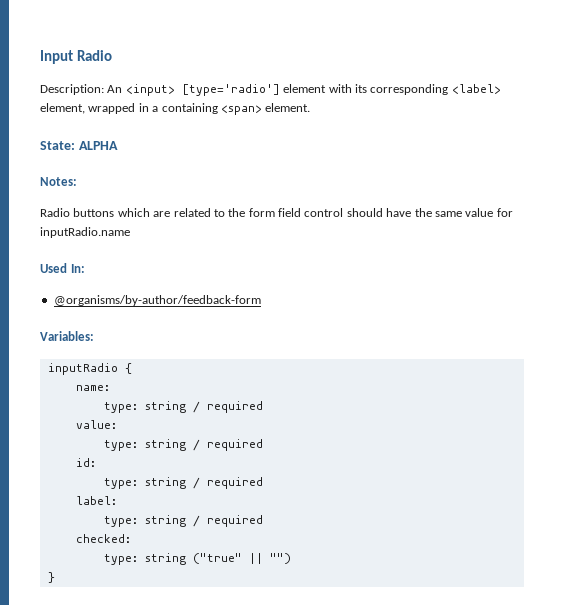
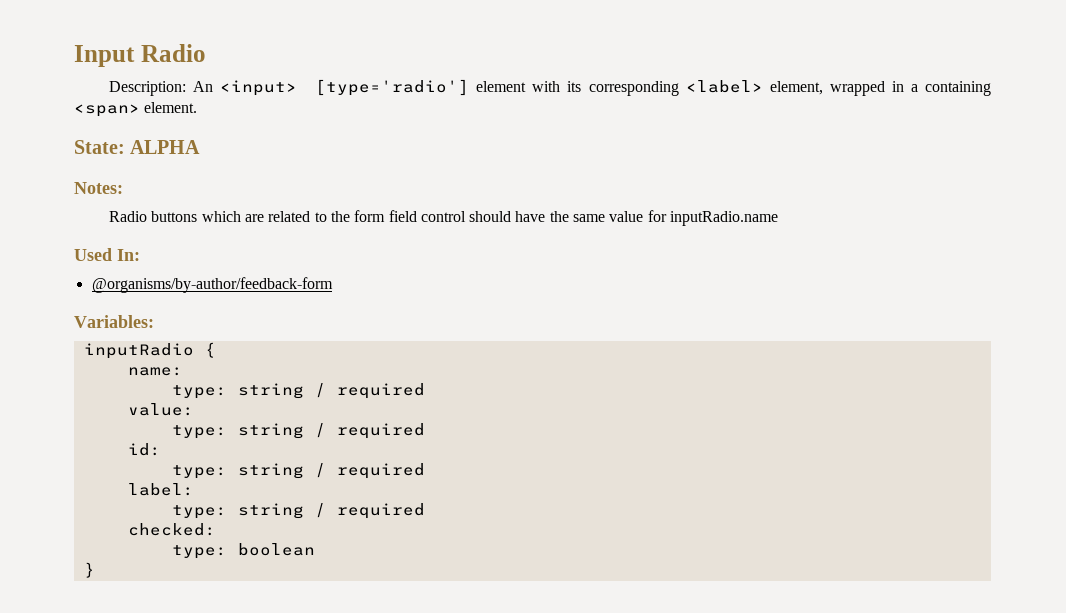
[144,553,291,565] string ("true" || "") -> [237,543,315,556] boolean

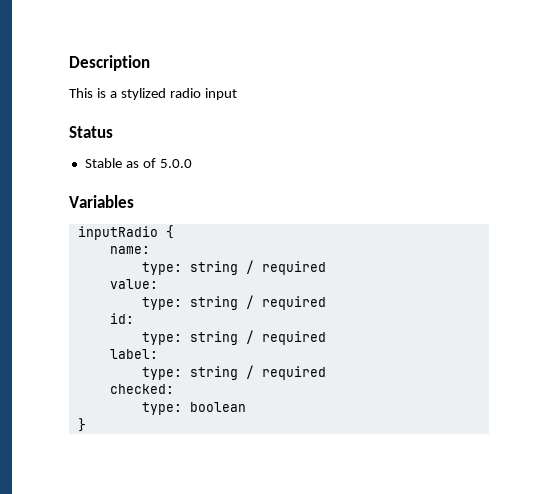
[74,44,206,67] [108,79,992,96] [74,102,198,117] [74,140,201,154] [74,182,123,194] [108,210,779,226] [74,248,140,261] [91,277,333,293] [74,315,154,328] Input Radio // Description: An <input> [type='radio'] element with its corresponding <label> element, wrapped in a containing <span> element. // State: ALPHA // Notes: // Radio buttons which are related to the form field control should have the same value for inputRadio.name // Used In: // @organisms/by-author/feedback-form // Variables: -> [69,55,150,71] [69,88,237,100] [69,126,113,138] [84,158,192,168] [69,195,134,208] Description // This is a stylized radio input // Status // Stable as of 5.0.0 // Variables

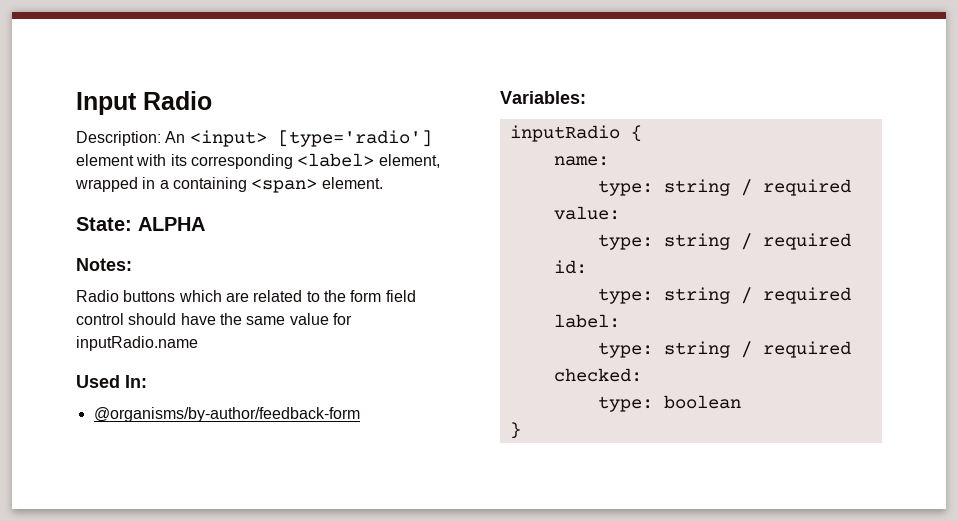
[69,55,150,71] [69,88,237,100] [69,126,113,138] [84,158,192,168] [69,195,134,208] Description // This is a stylized radio input // Status // Stable as of 5.0.0 // Variables -> [76,91,212,115] [76,130,432,147] [76,153,440,169] [75,177,383,193] [76,217,205,231] [76,258,132,271] [76,290,416,302] [76,313,352,325] [76,336,198,351] [76,375,147,388] [93,407,360,422] [500,91,586,104] Input Radio // Description: An <input> [type='radio'] element with its corresponding <label> element, wrapped in a containing <span> element. // State: ALPHA // Notes: // Radio buttons which are related to the form field control should have the same value for inputRadio.name // Used In: // @organisms/by-author/feedback-form // Variables:

